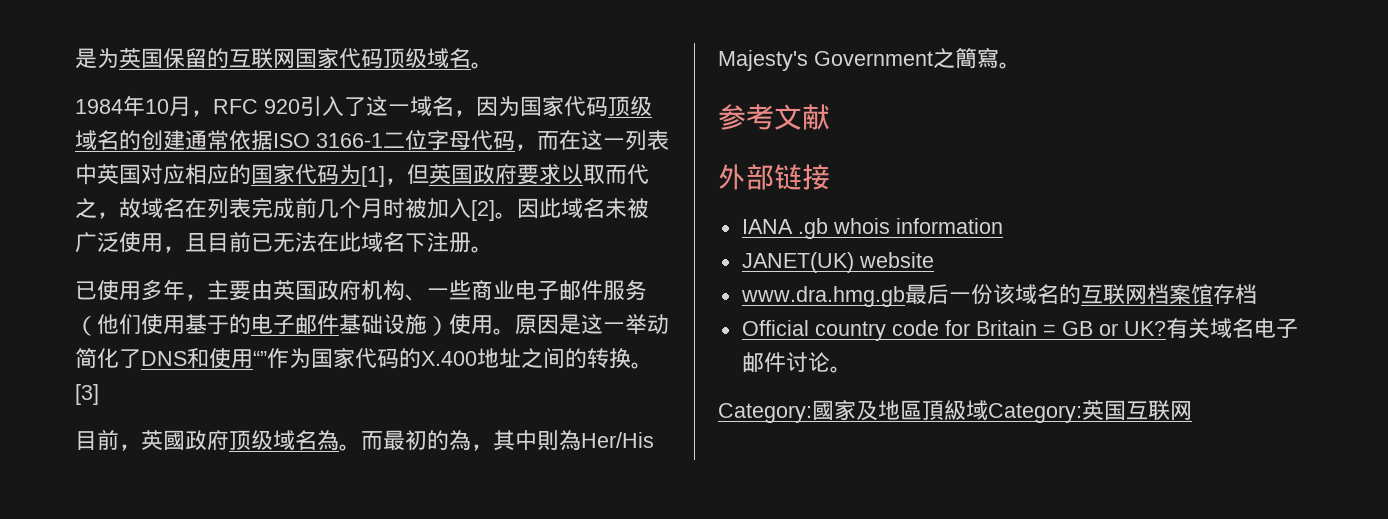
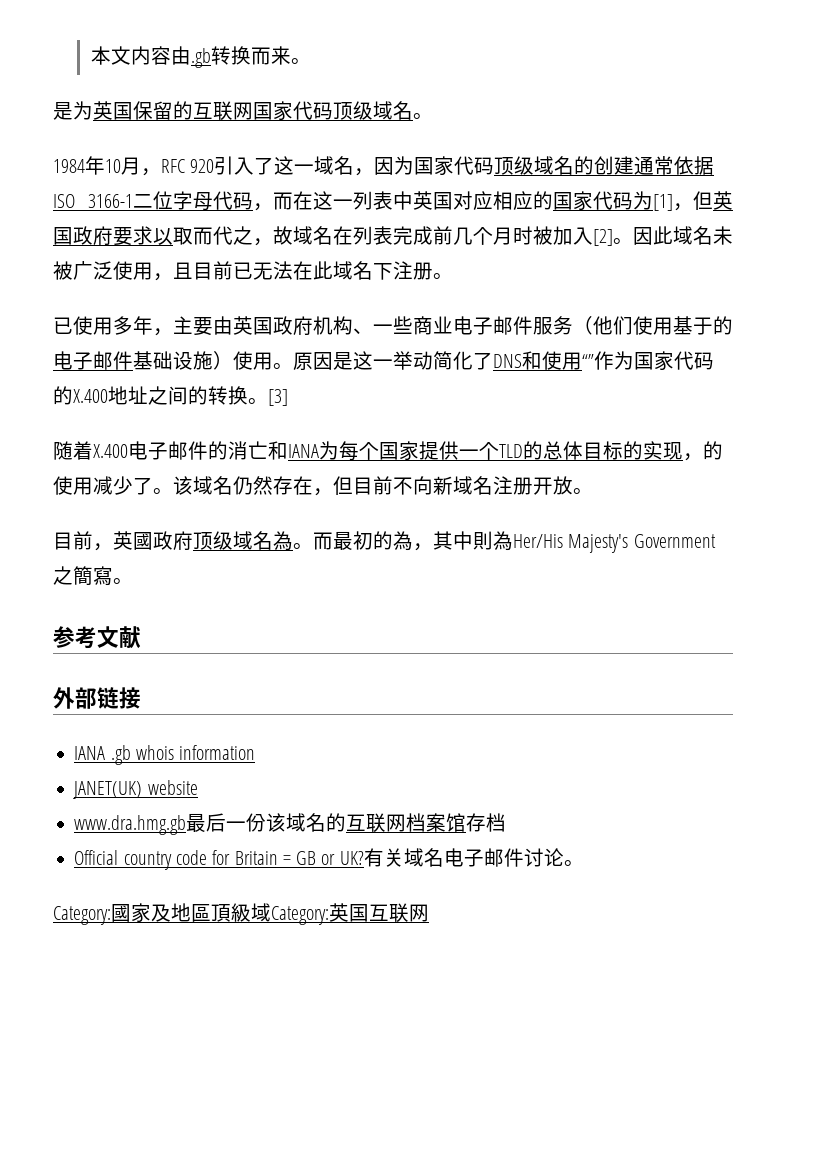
(75, 58) none -> [90,46,311,68] 本文内容由.gb转换而来。 //
(99, 394) none -> [53,441,723,461] [53,476,593,496] // 随着X.400电子邮件的消亡和IANA为每个国家提供一个TLD的总体目标的实现，的使用减少了。该域名仍然存在，但目前不向新域名注册开放。

